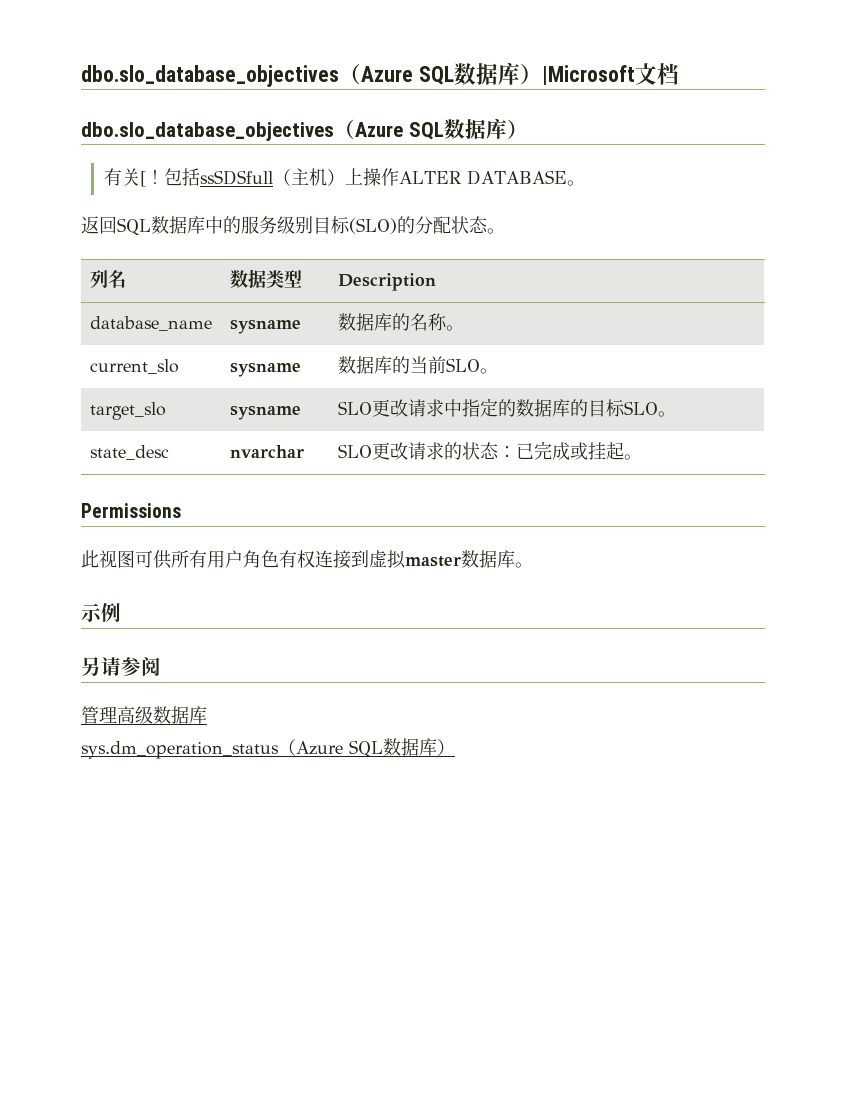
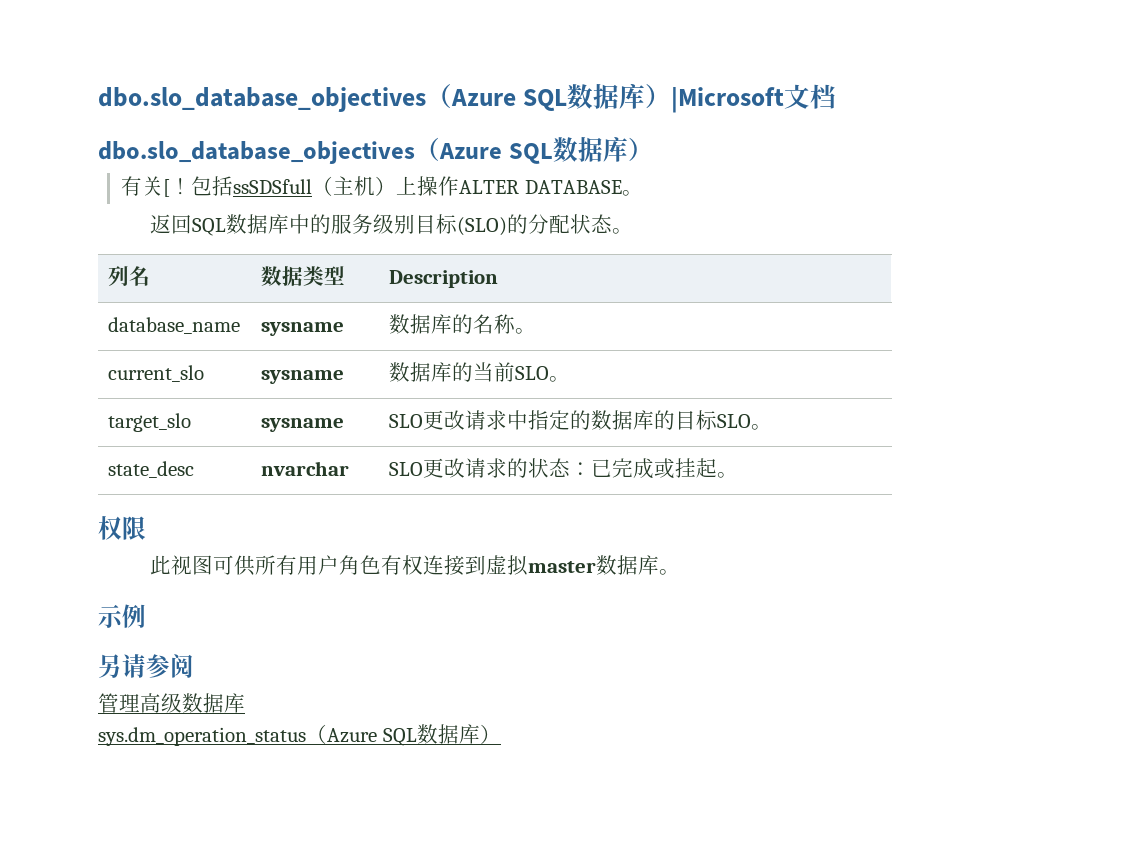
[81,503,181,518] Permissions -> [98,516,146,540] 权限

